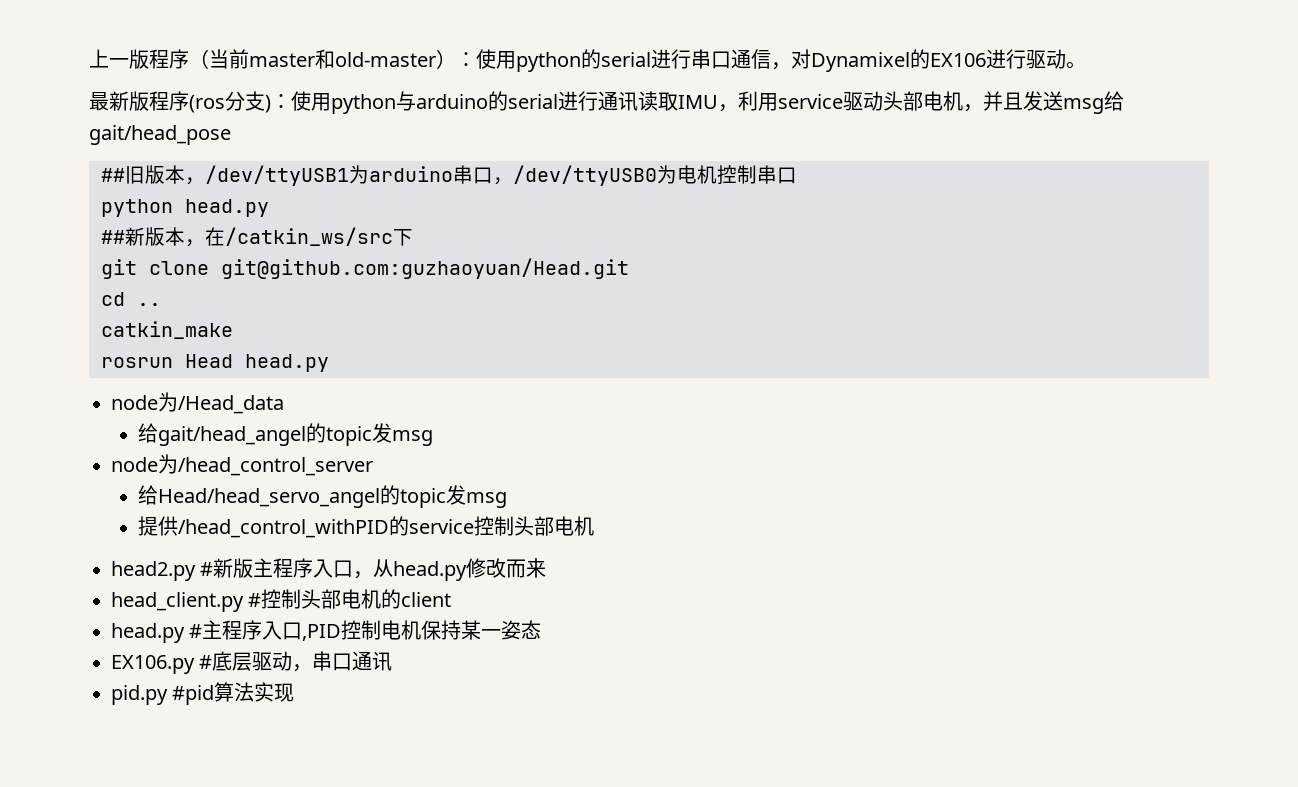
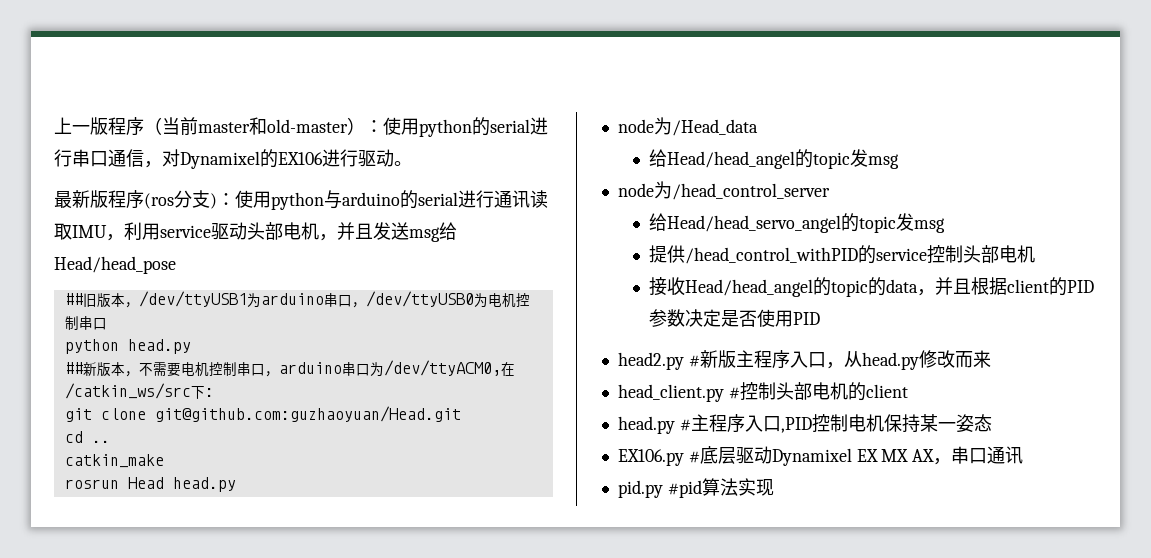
[89,125,231,145] gait/head_pose -> [54,256,176,274] Head/head_pose
(205, 243) none -> [138,360,501,377] 不需要电机控制串口，arduino串口为/dev/ttyACM0,
(413, 237) none -> [204,388,214,397] :
[157,426,306,446] gait/head_angel -> [666,151,795,169] Head/head_angel
(594, 526) none -> [648,277,1094,297] [648,309,820,327] // 接收Head/head_angel的topic的data，并且根据client的PID参数决定是否使用PID
(293, 661) none -> [771,448,935,466] Dynamixel EX MX AX

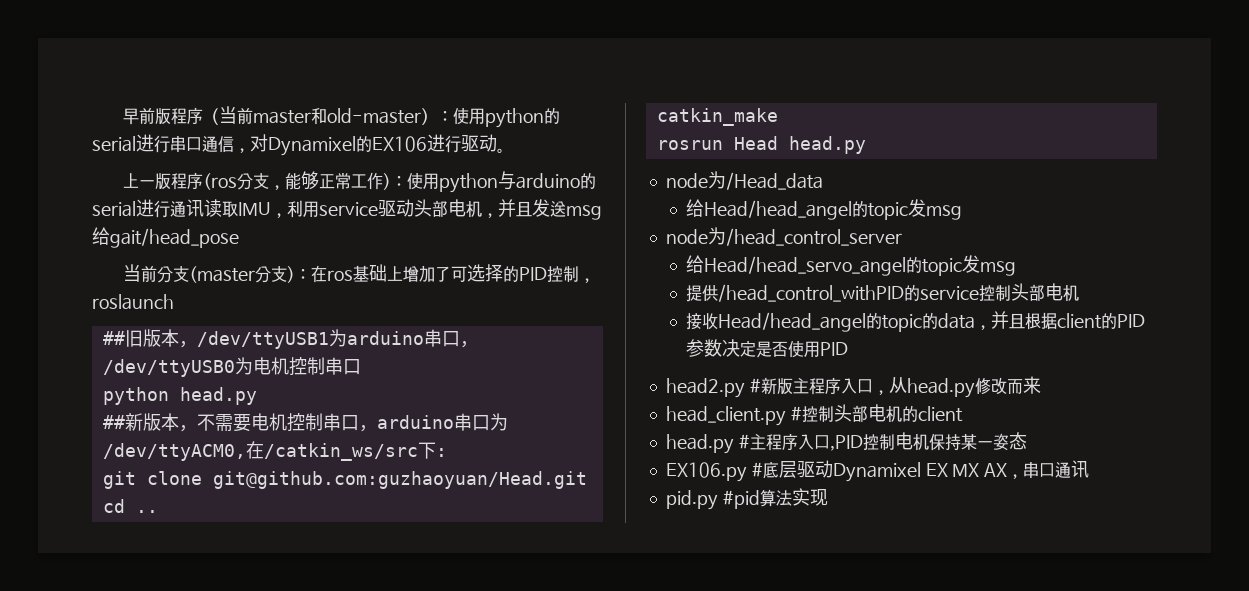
[54,117,90,134] 上一 -> [122,107,155,125] 早前
[54,190,90,208] 最新 -> [122,173,155,188] 上一
(210, 199) none -> [268,171,383,190] ，能够正常工作
[54,256,176,274] Head/head_pose -> [110,228,239,248] [122,264,595,283] [92,294,174,310] gait/head_pose // 当前分支(master分支)：在ros基础上增加了可选择的PID控制，roslaunch

